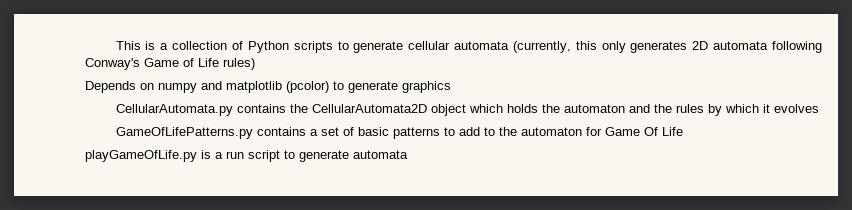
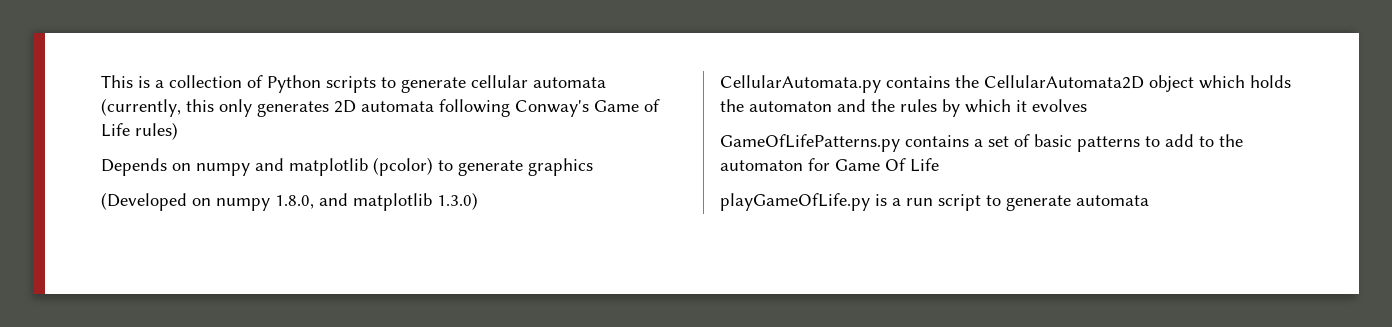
(451, 87) none -> [101,192,478,211] // (Developed on numpy 1.8.0, and matplotlib 1.3.0)

